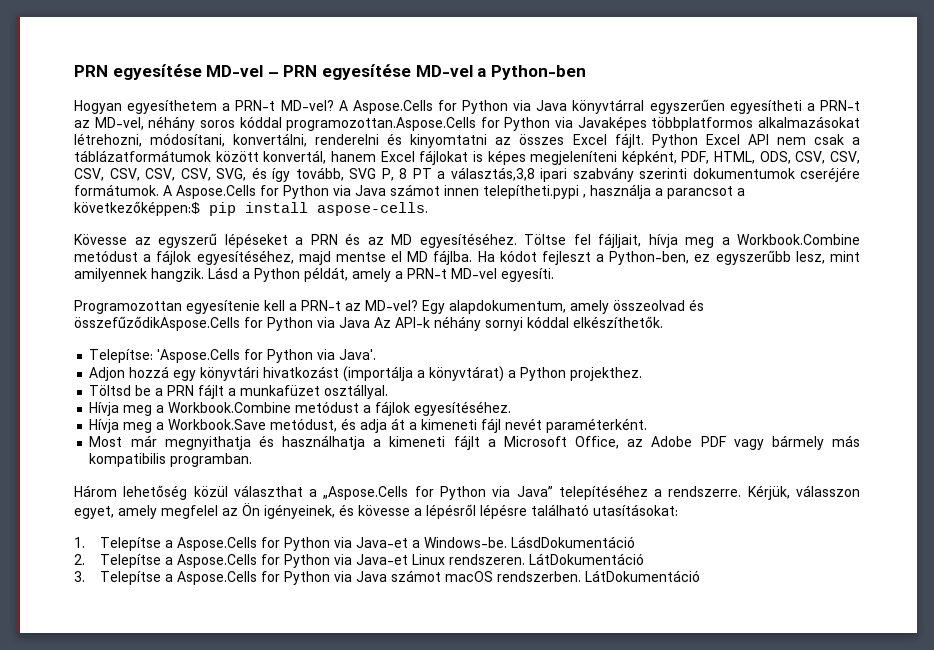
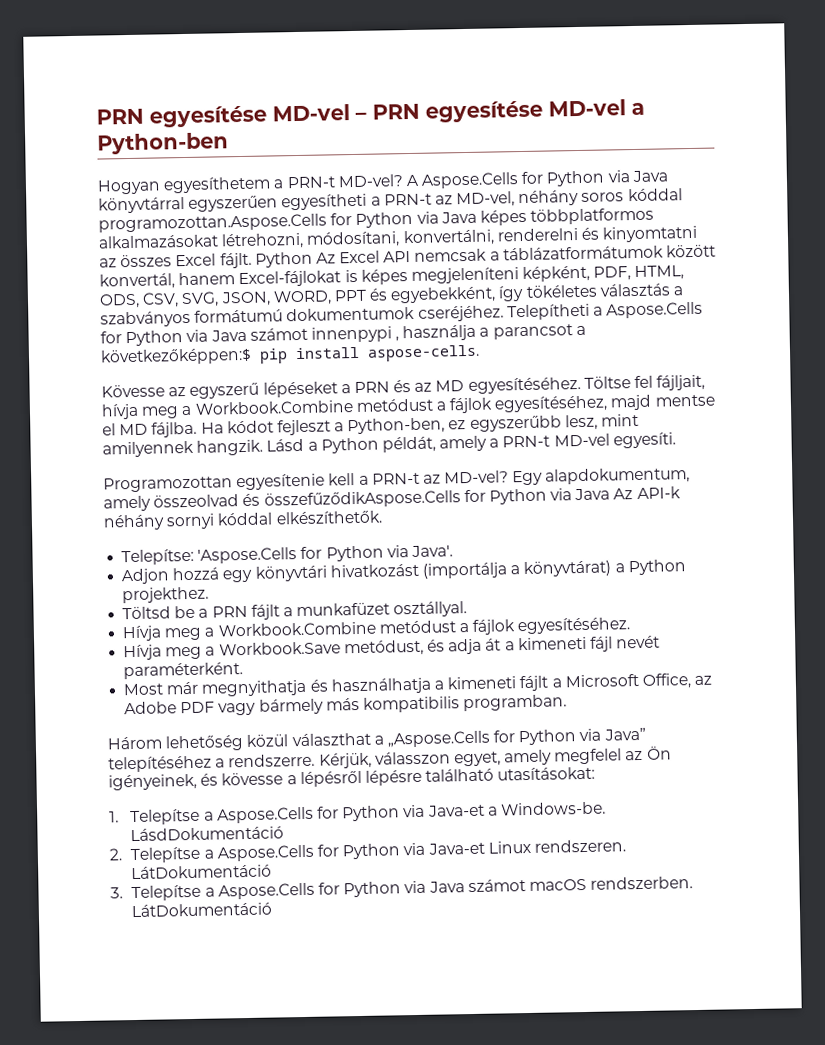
[577,116,647,131] Javaképes -> [440,209,527,226] Java képes
(698, 141) none -> [315,252,336,264] Az
[776,134,844,145] nem csak -> [414,248,488,262] nemcsak
[380,150,469,165] Excel fájlokat -> [238,270,342,288] Excel-fájlokat
[830,151,860,164] [74,167,860,182] [74,184,579,199] CSV, CSV, CSV, CSV, CSV, SVG, és így tovább, SVG P, 8 PT a választás,3,8 ipari szabvány szerinti dokumentumok cseréjére formátumok. A Aspose.Cells for Python via Java számot innen telepítheti.pypi -> [181,283,684,308] [100,301,704,328] [100,326,392,347] SVG, JSON, WORD, PPT és egyebekként, így tökéletes választás a szabványos formátumú dokumentumok cseréjéhez. Telepítheti a Aspose.Cells for Python via Java számot innenpypi

